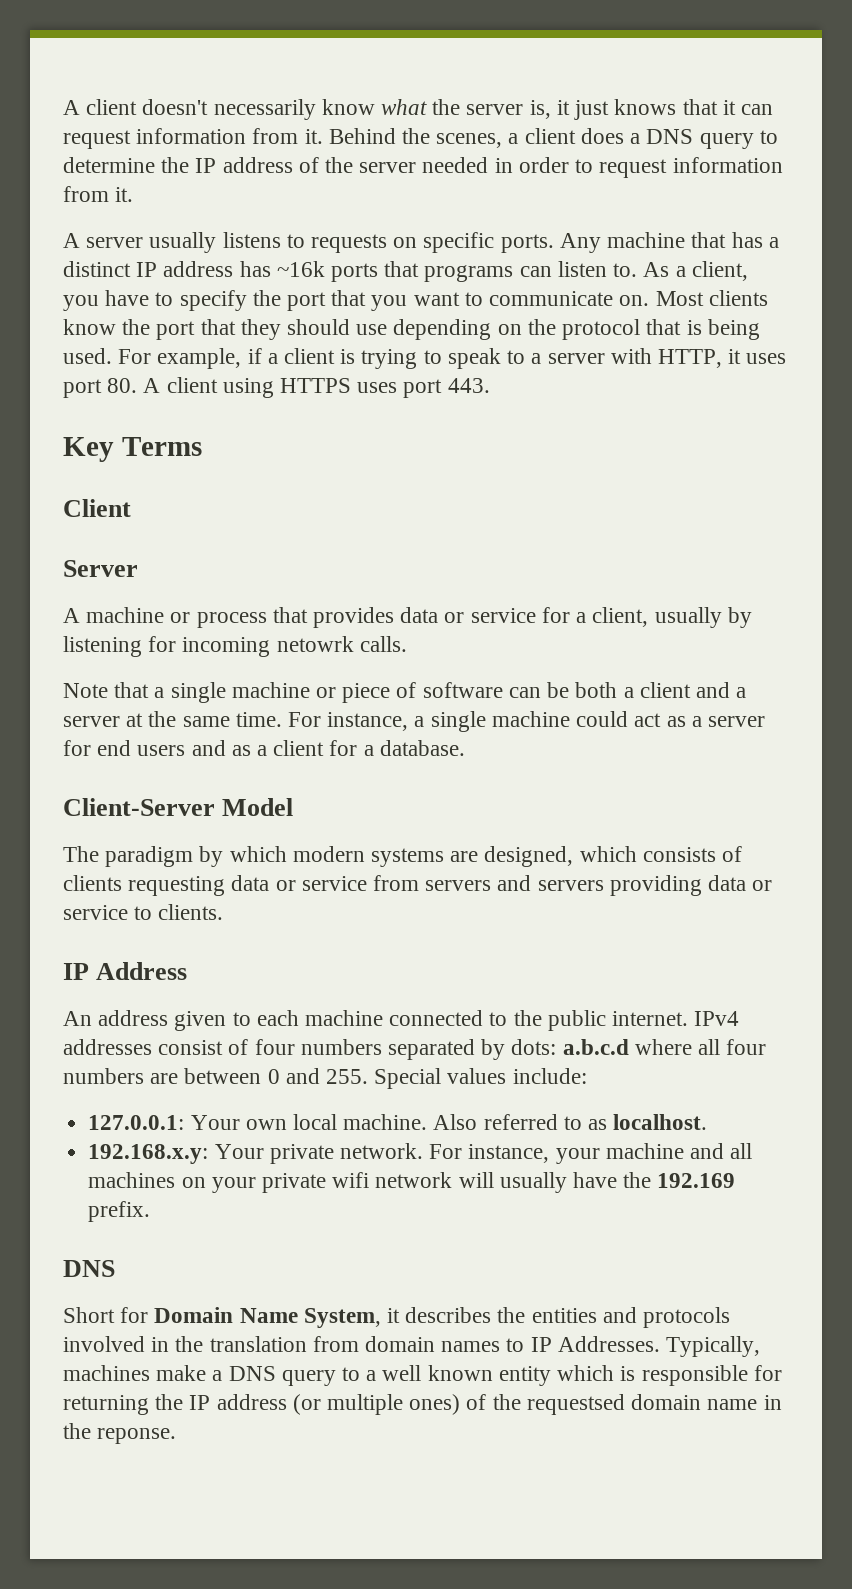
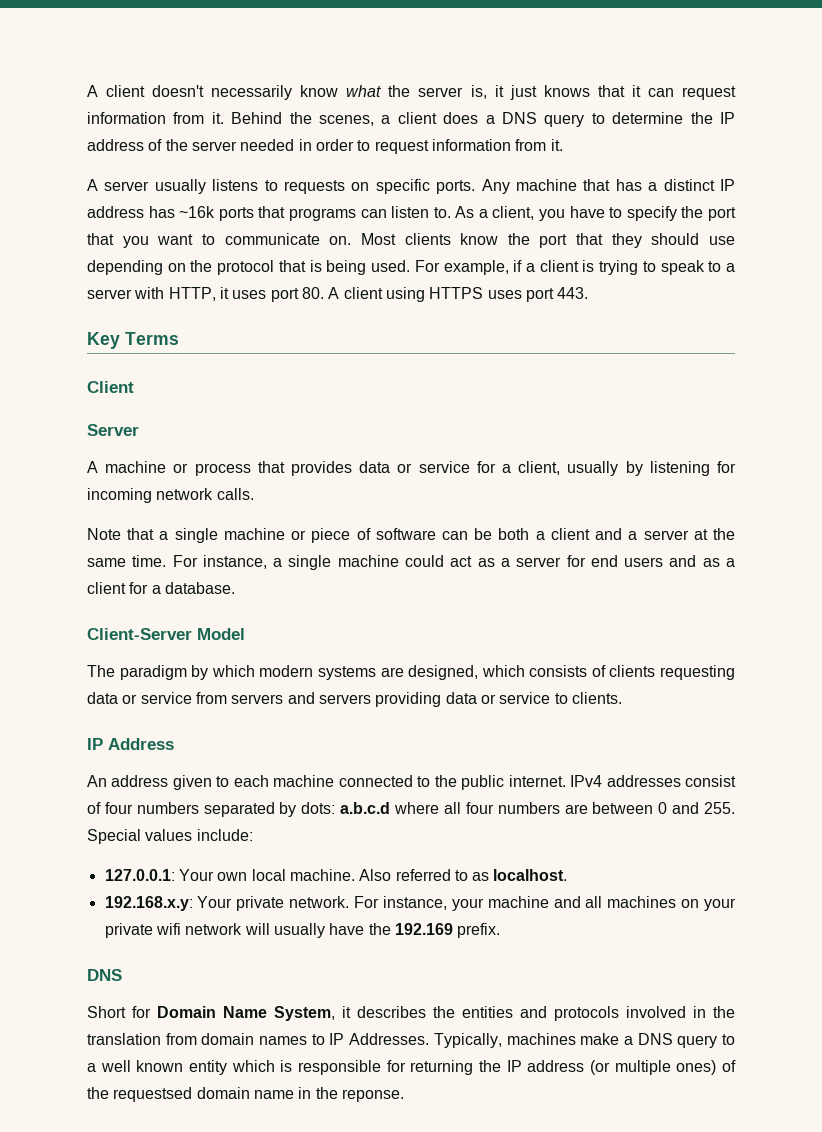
[276,636,354,652] netowrk -> [156,488,214,500] network

